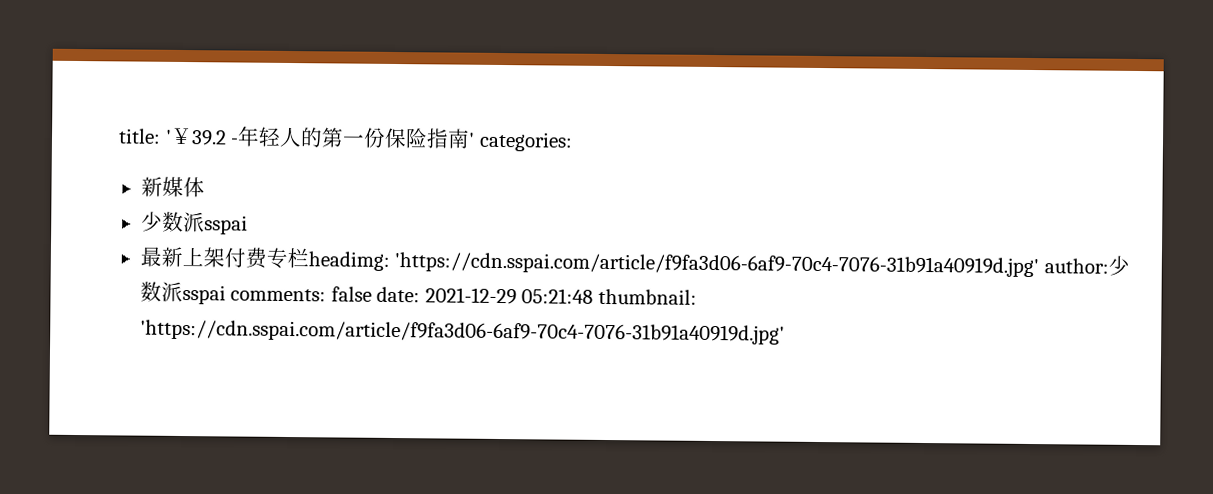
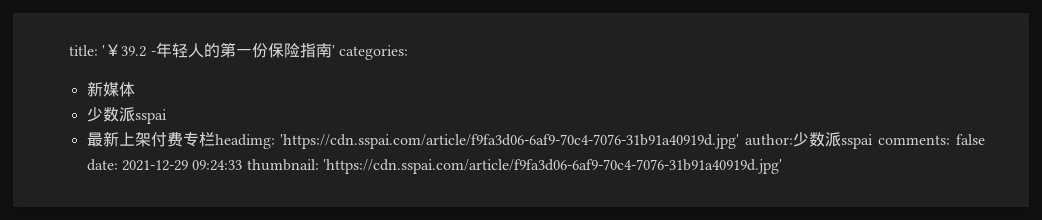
[521,288,594,304] 05:21:48 -> [192,160,243,171] 09:24:33

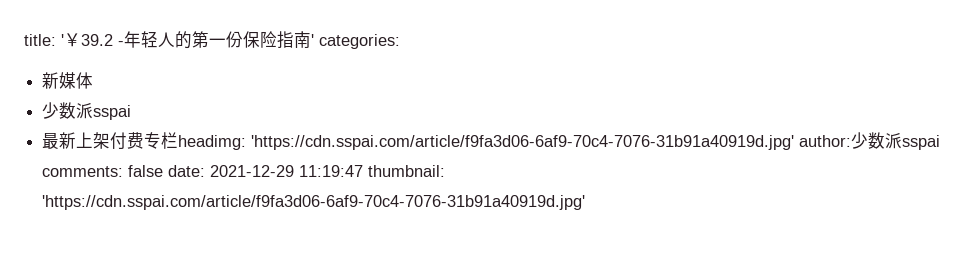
[192,160,243,171] 09:24:33 -> [299,165,364,177] 11:19:47

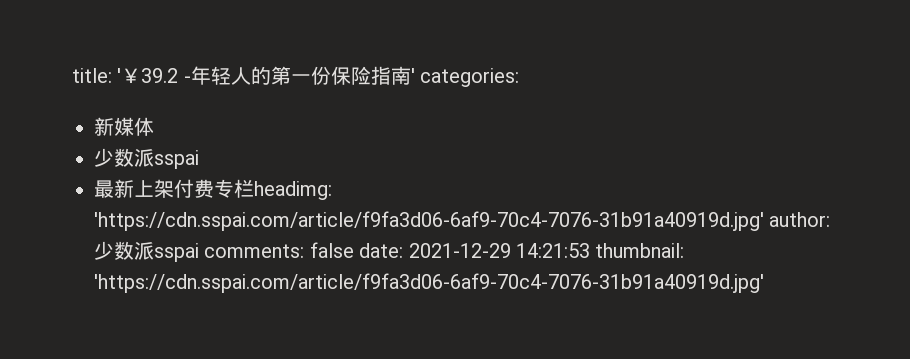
[299,165,364,177] 11:19:47 -> [516,243,590,258] 14:21:53

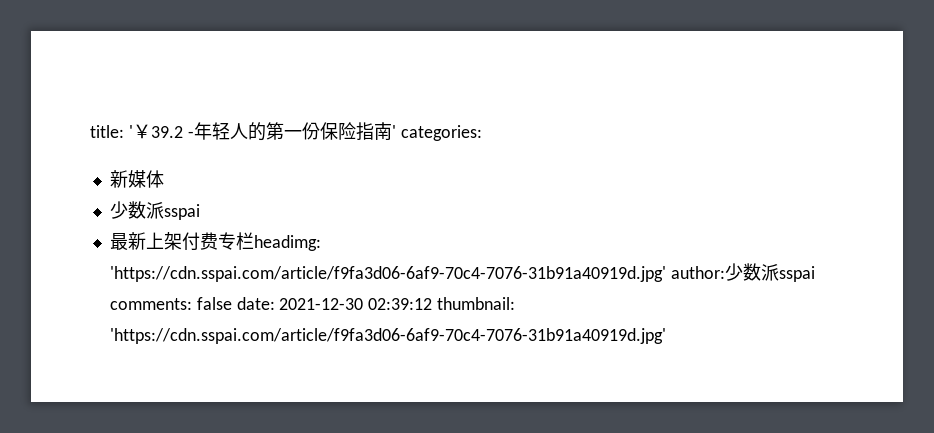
[408,243,590,258] 2021-12-29 14:21:53 -> [279,298,433,310] 2021-12-30 02:39:12

